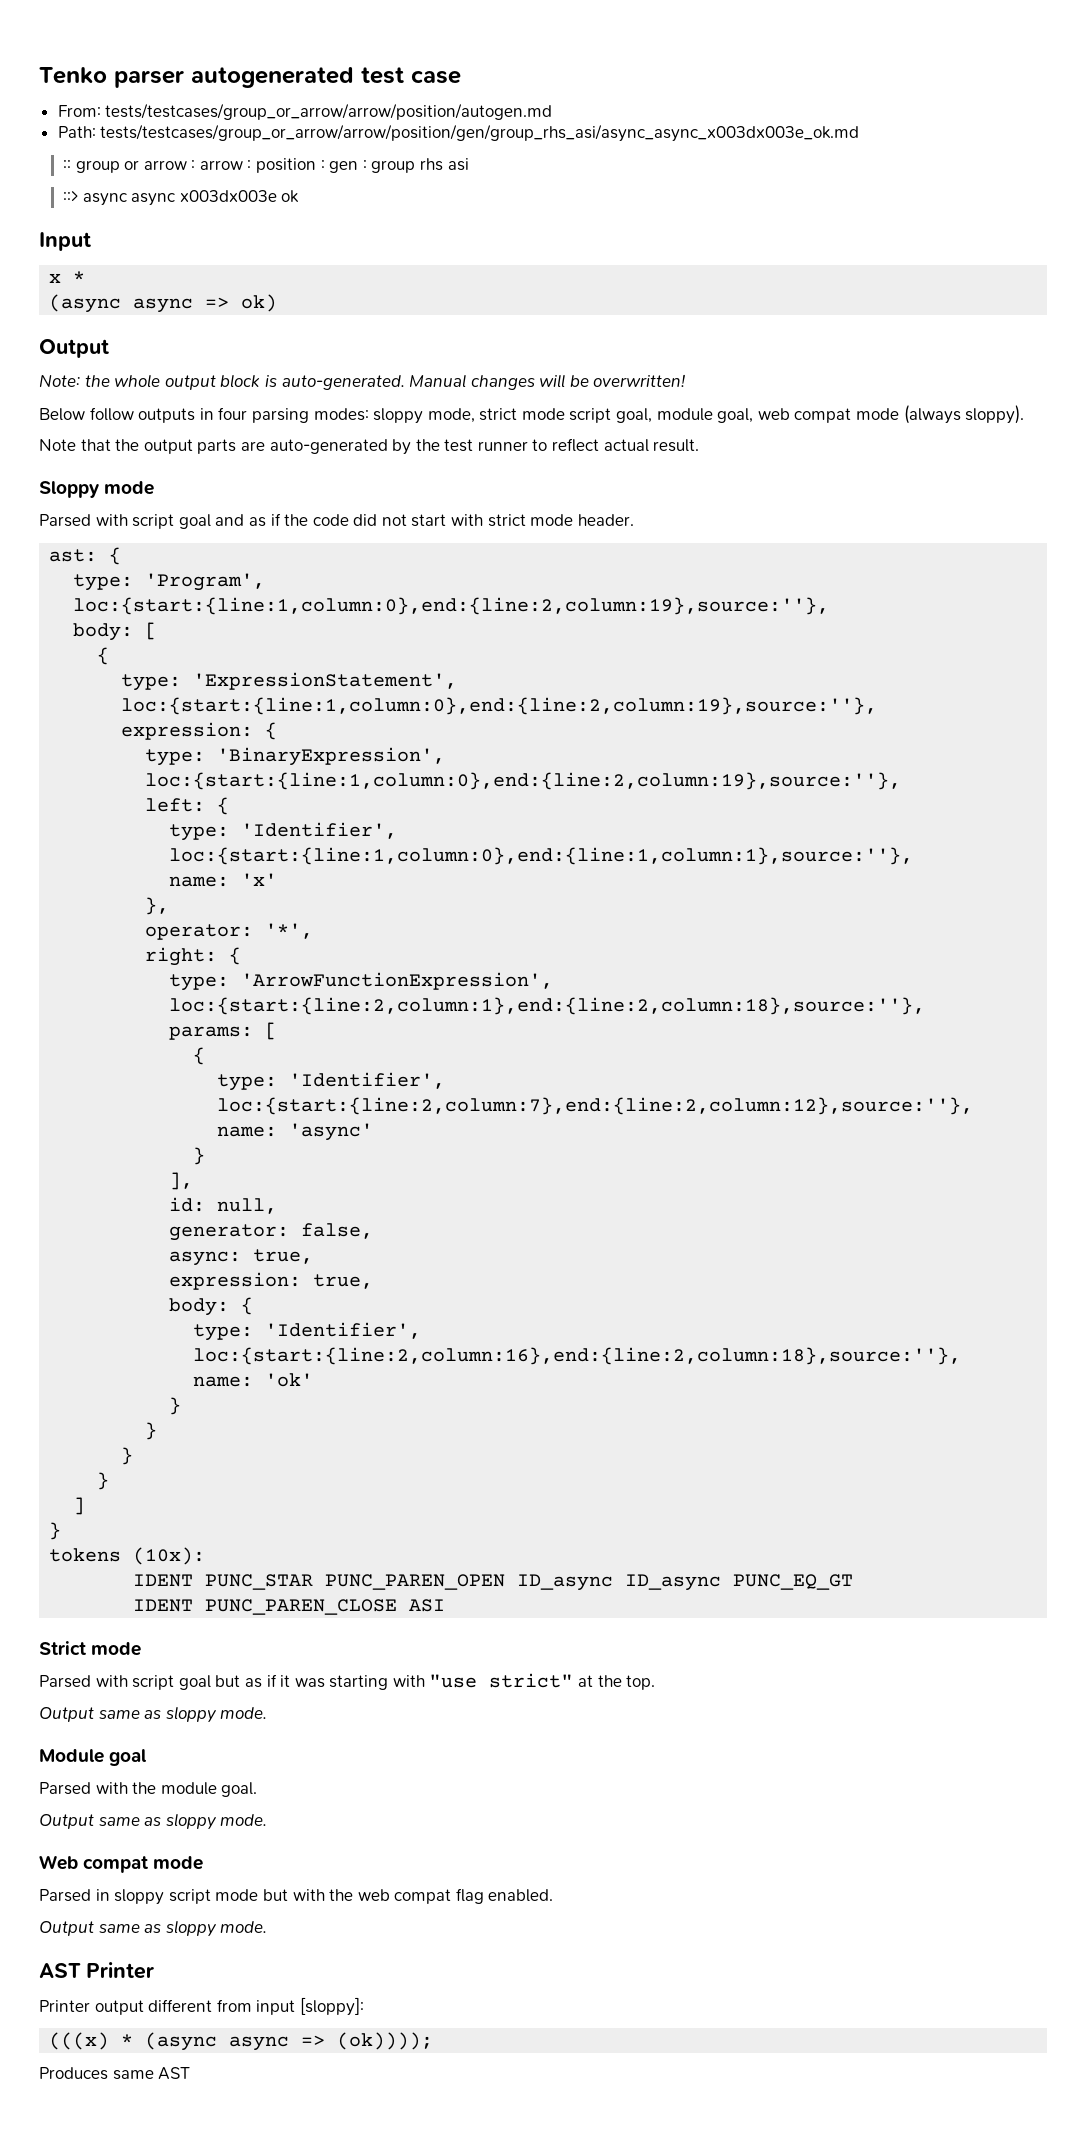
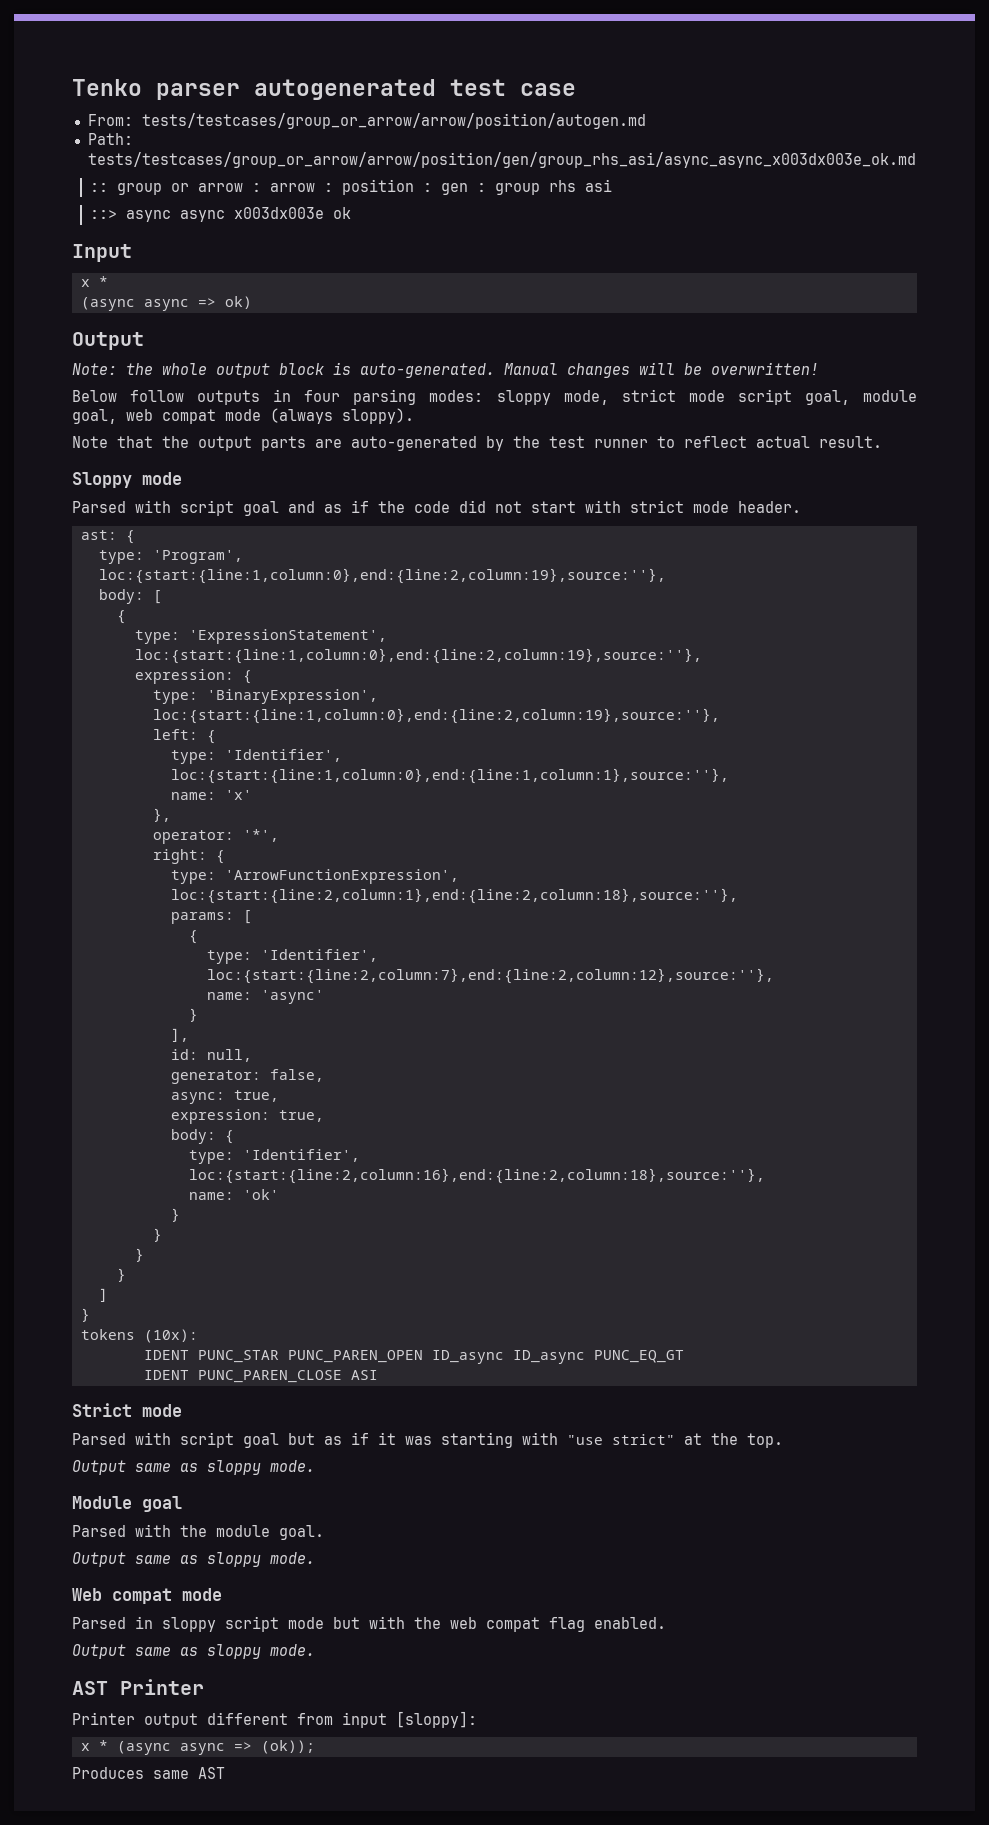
[49,2032,110,2050] (((x) -> [80,1743,90,1751] x
[337,2032,434,2050] (ok)))); -> [260,1740,315,1754] (ok));

